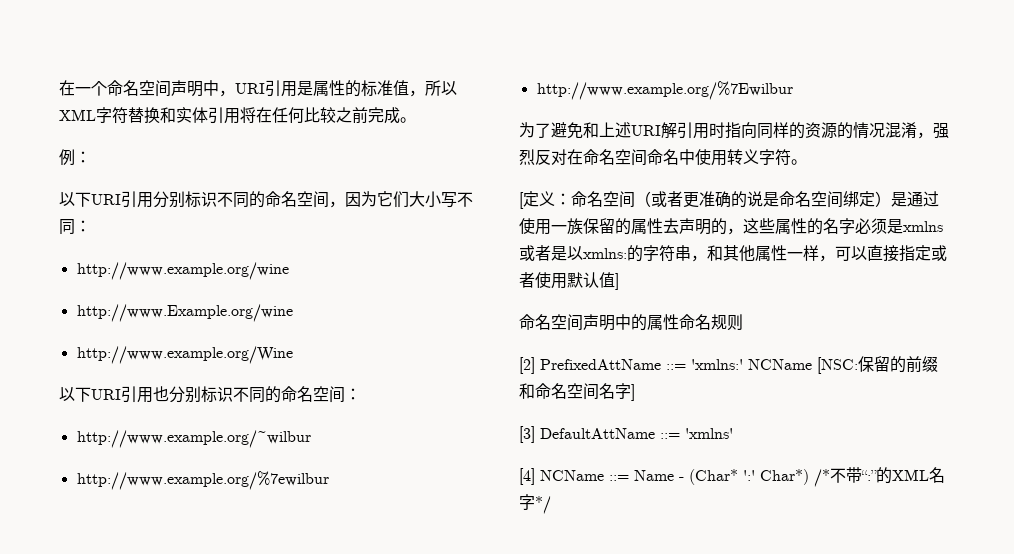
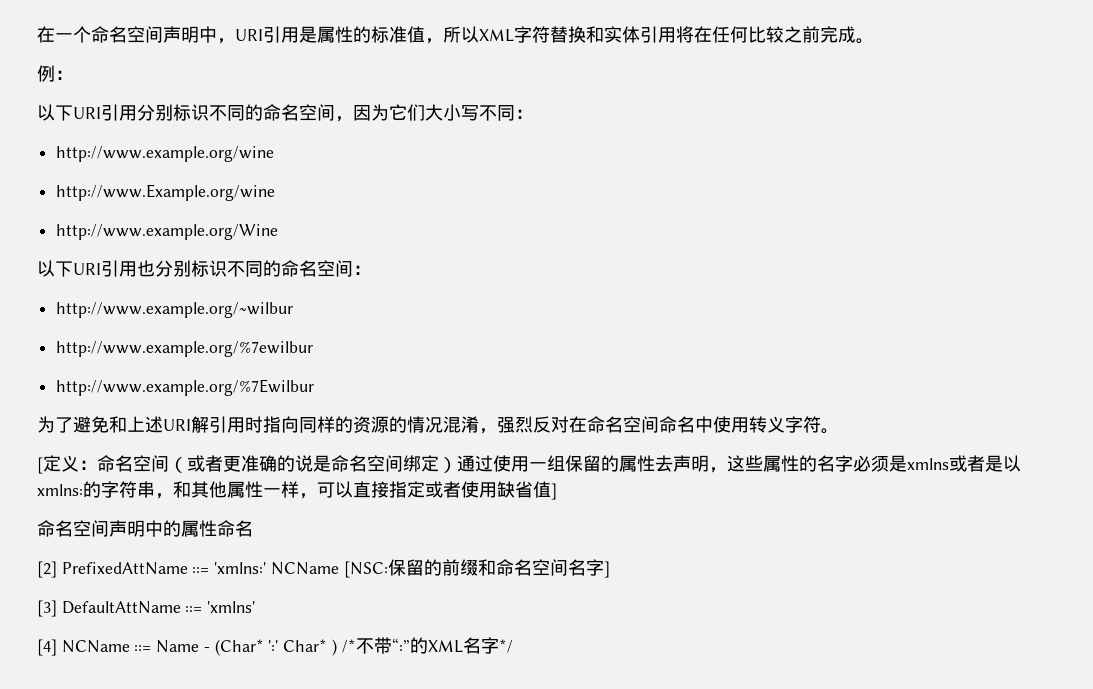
[891,192,907,207] 是 -> (457, 465) none
[567,218,583,235] 族 -> [547,455,565,471] 组
[711,218,727,235] 的 -> (709, 463) none
[567,272,599,288] 默认 -> [497,481,533,498] 缺省
[711,314,743,331] 规则 -> (253, 528) none
[760,469,809,485] Char*) -> [283,639,337,656] Char* )

